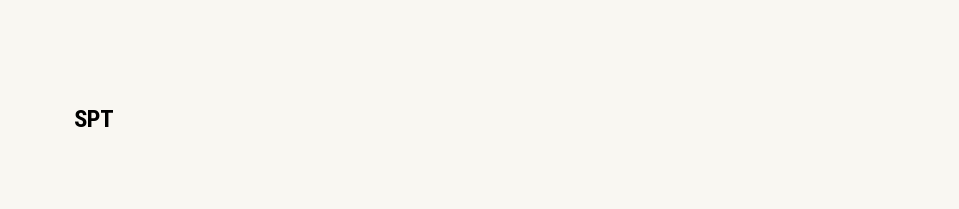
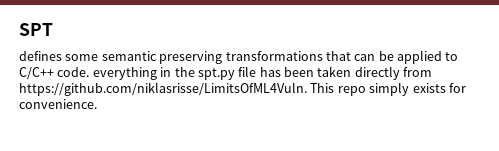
(114, 118) none -> [19,50,459,64] [19,66,433,80] [19,82,466,96] [19,99,97,109] // defines some semantic preserving transformations that can be applied to C/C++ code. everything in the spt.py file has been taken directly from https://github.com/niklasrisse/LimitsOfML4Vuln. This repo simply exists for convenience.

